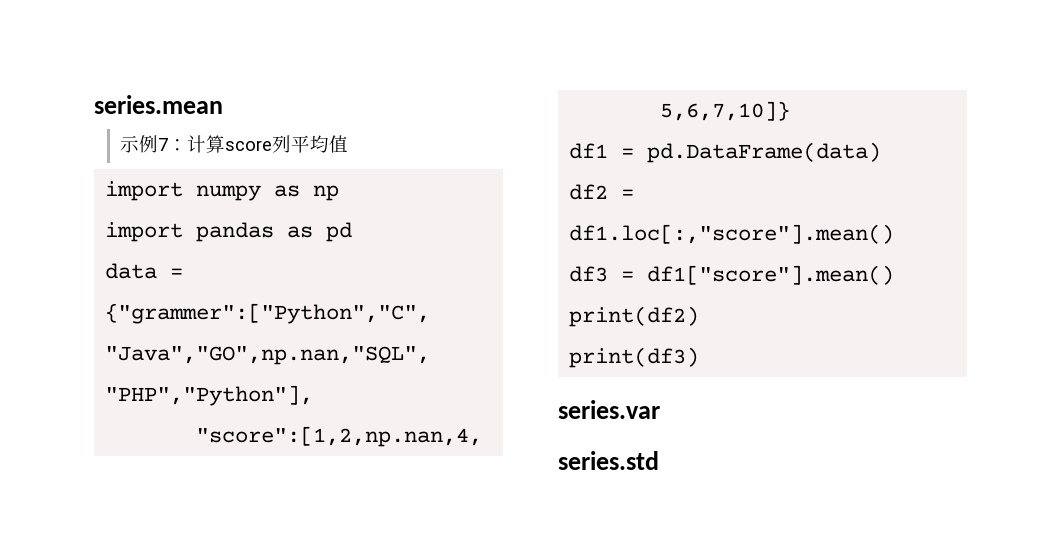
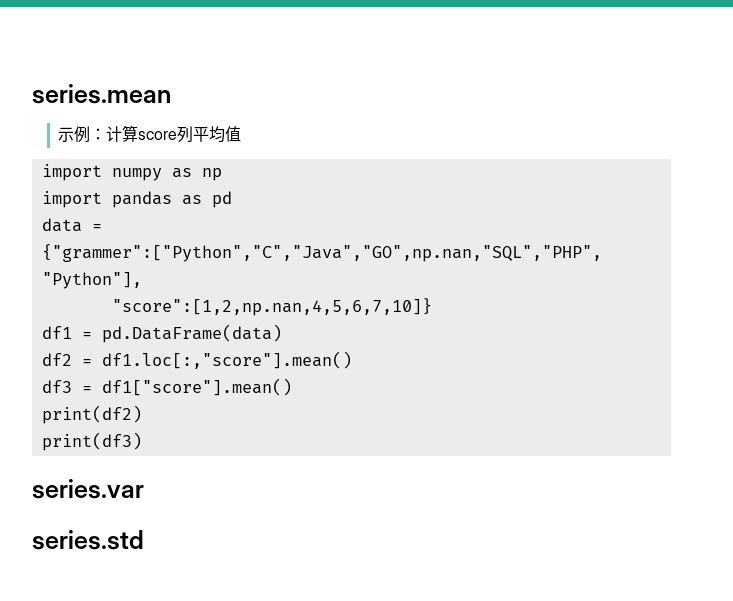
[157,138,168,151] 7 -> (91, 134) none

